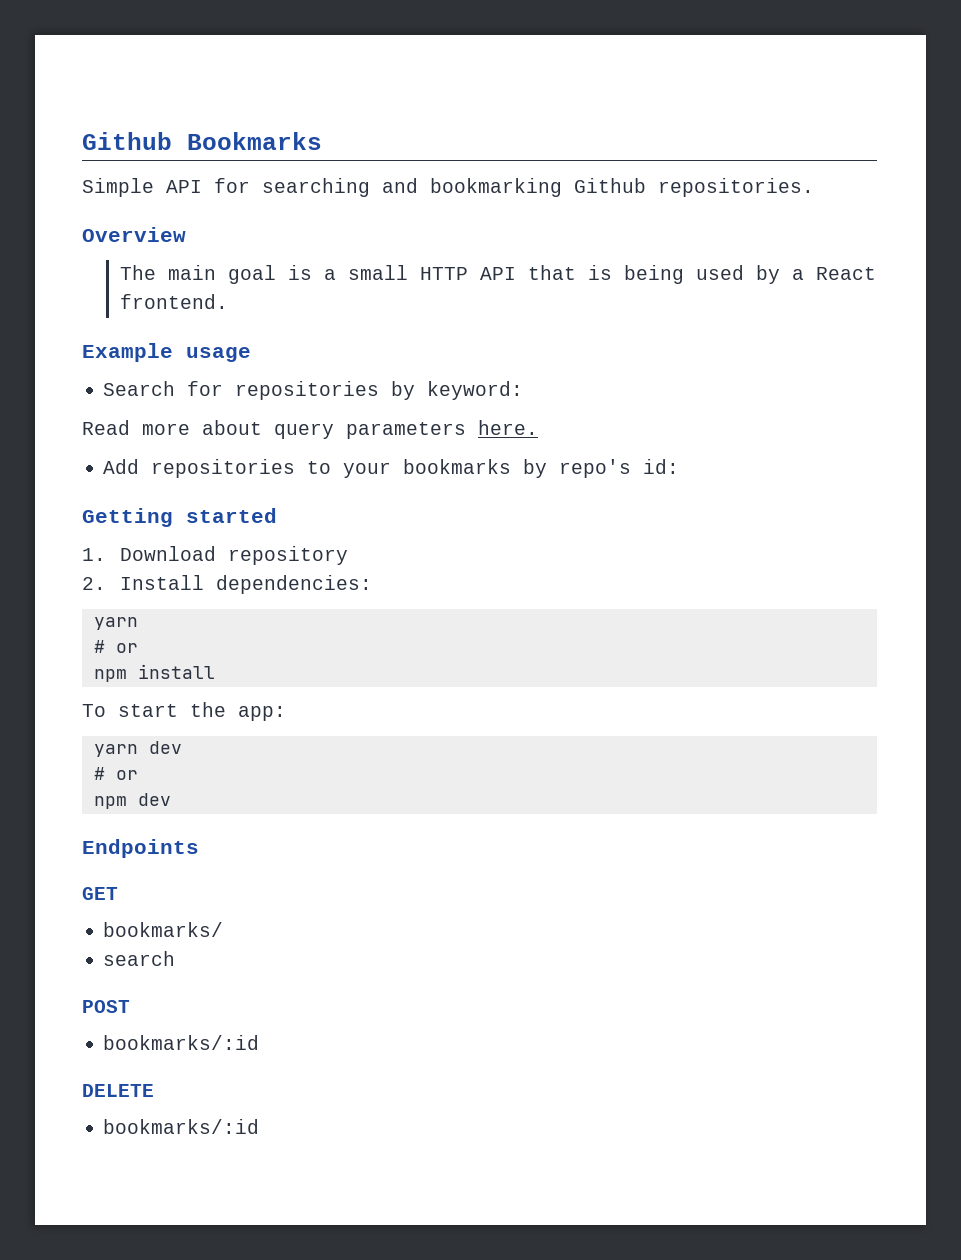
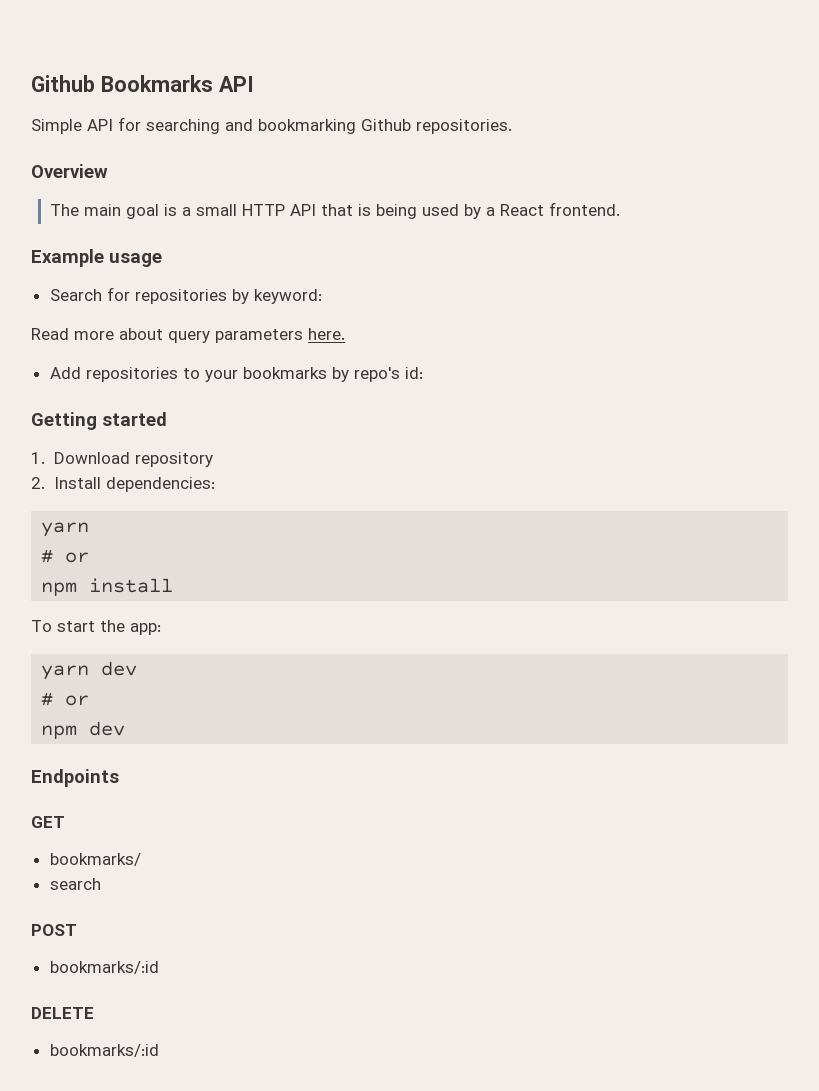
(322, 141) none -> [218,76,254,92] API

